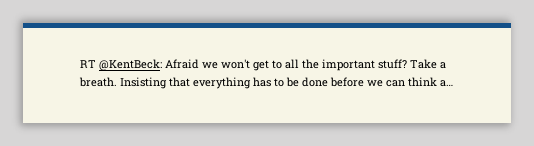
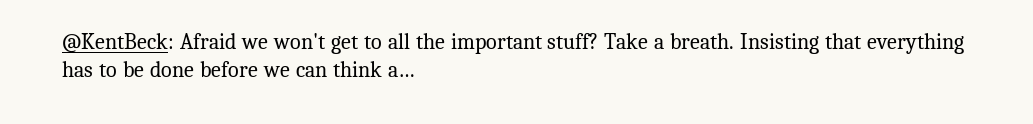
[80,60,96,68] RT -> (62, 43) none

